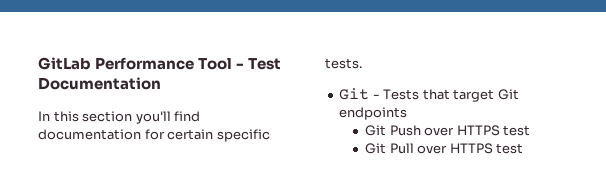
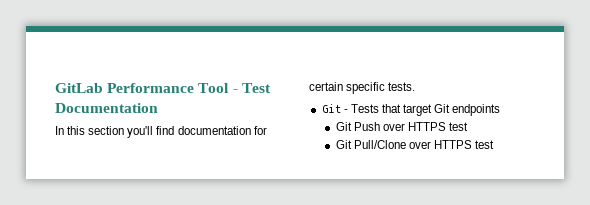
[389,143,414,154] Pull -> [353,140,406,149] Pull/Clone

